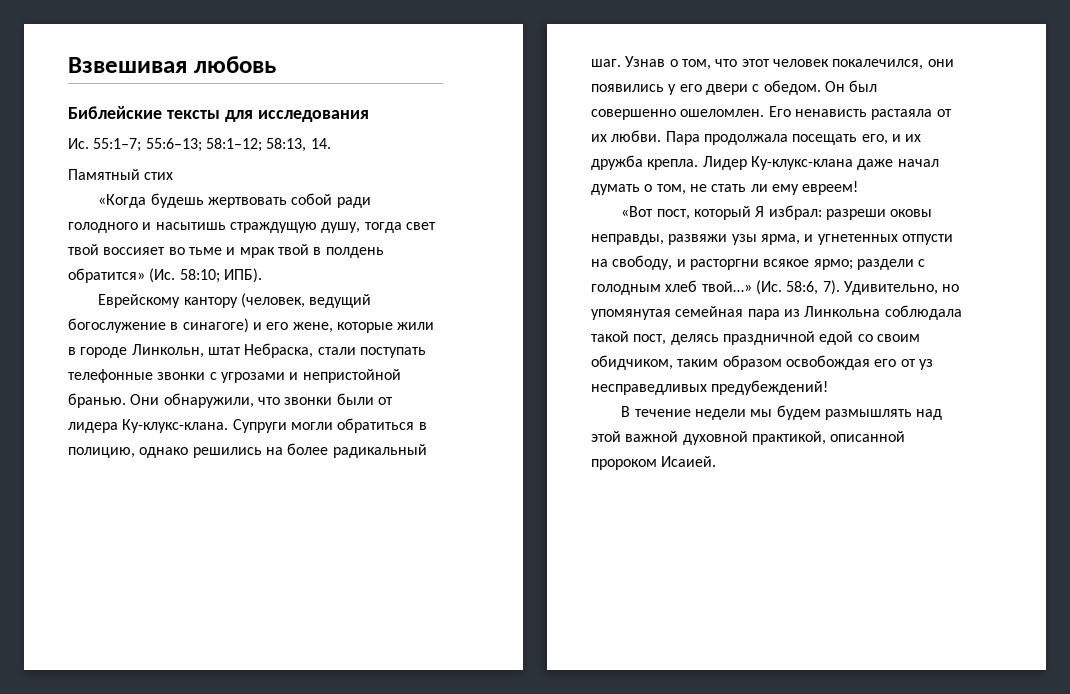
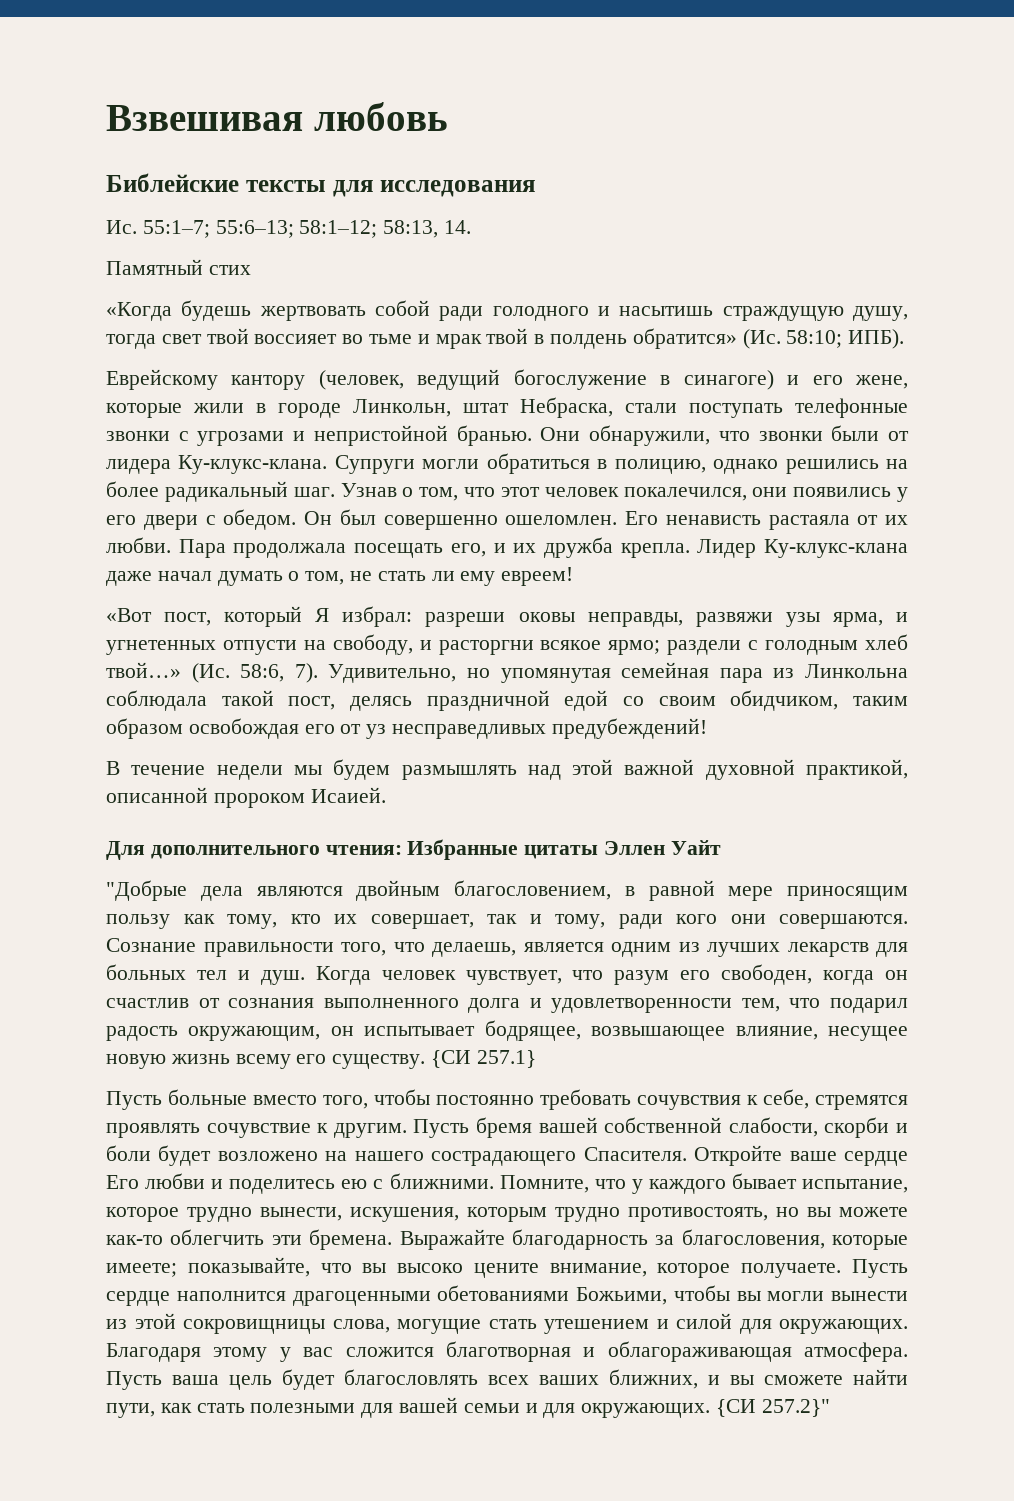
(717, 461) none -> [106,839,721,860] [106,880,908,901] [106,914,908,929] [106,938,908,957] [106,964,908,985] [106,998,908,1013] [106,1020,909,1041] [106,1050,536,1069] [106,1089,908,1110] [106,1117,908,1138] [106,1145,909,1166] [106,1173,908,1194] [106,1207,908,1222] [106,1229,908,1250] [106,1257,909,1278] [106,1285,908,1306] [106,1313,908,1334] [106,1341,908,1362] [106,1369,908,1390] [106,1397,830,1418] // Для дополнительного чтения: Избранные цитаты Эллен Уайт // "Добрые дела являются двойным благословением, в равной мере приносящим пользу как тому, кто их совершает, так и тому, ради кого они совершаются. Сознание правильности того, что делаешь, является одним из лучших лекарств для больных тел и душ. Когда человек чувствует, что разум его свободен, когда он счастлив от сознания выполненного долга и удовлетворенности тем, что подарил радость окружающим, он испытывает бодрящее, возвышающее влияние, несущее новую жизнь всему его существу. {СИ 257.1} // Пусть больные вместо того, чтобы постоянно требовать сочувствия к себе, стремятся проявлять сочувствие к другим. Пусть бремя вашей собственной слабости, скорби и боли будет возложено на нашего сострадающего Спасителя. Откройте ваше сердце Его любви и поделитесь ею с ближними. Помните, что у каждого бывает испытание, которое трудно вынести, искушения, которым трудно противостоять, но вы можете как-то облегчить эти бремена. Выражайте благодарность за благословения, которые имеете; показывайте, что вы высоко цените внимание, которое получаете. Пусть сердце наполнится драгоценными обетованиями Божьими, чтобы вы могли вынести из этой сокровищницы слова, могущие стать утешением и силой для окружающих. Благодаря этому у вас сложится благотворная и облагораживающая атмосфера. Пусть ваша цель будет благословлять всех ваших ближних, и вы сможете найти пути, как стать полезными для вашей семьи и для окружающих. {СИ 257.2}"

